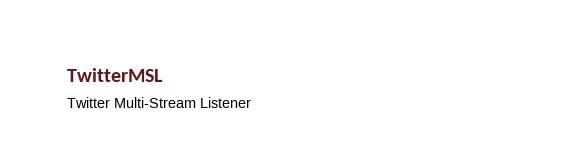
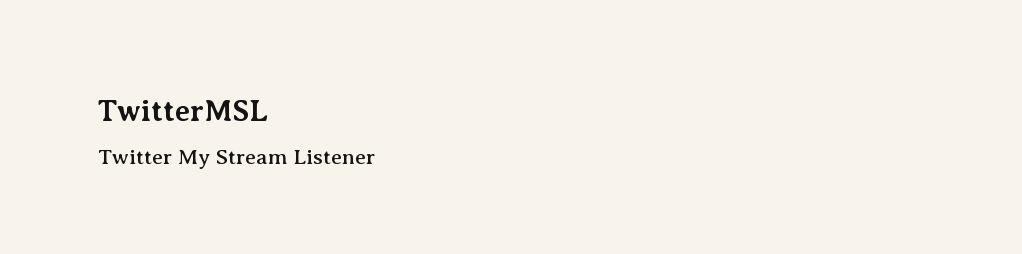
[114,97,196,108] Multi-Stream -> [177,150,288,169] My Stream

